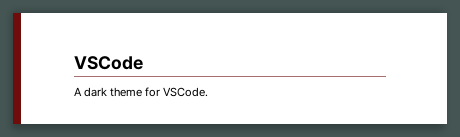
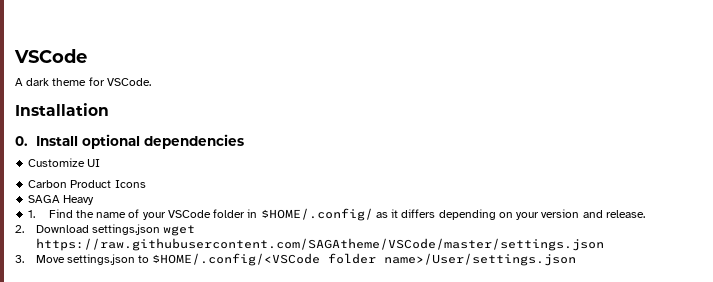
(209, 92) none -> [15,103,109,116] [15,134,244,149] [28,158,101,167] [28,180,146,188] [28,195,95,205] [28,208,645,221] [15,224,196,236] [35,238,604,251] [15,253,577,266] // Installation // 0. Install optional dependencies // Customize UI // Carbon Product Icons // SAGA Heavy // 1. Find the name of your VSCode folder in $HOME/.config/ as it differs depending on your version and release. // 2. Download settings.json wget https://raw.githubusercontent.com/SAGAtheme/VSCode/master/settings.json // 3. Move settings.json to $HOME/.config/<VSCode folder name>/User/settings.json

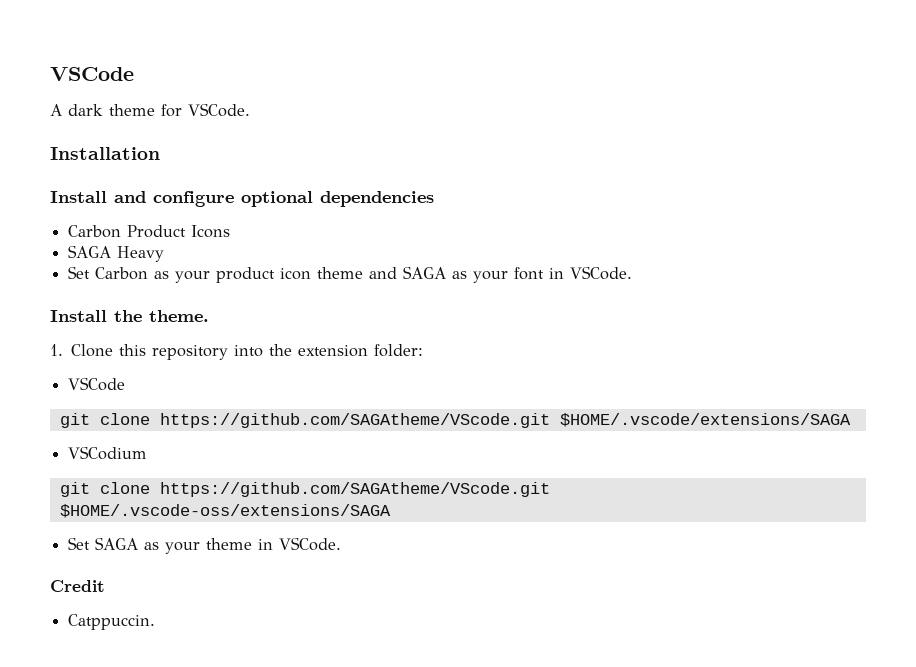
[15,136,78,146] 0. Install -> [50,191,234,207] Install and configure
[28,158,101,167] // Customize UI -> (434, 199) none
[28,208,645,221] [15,224,196,236] [35,238,604,251] [15,253,577,266] 1. Find the name of your VSCode folder in $HOME/.config/ as it differs depending on your version and release. // 2. Download settings.json wget https://raw.githubusercontent.com/SAGAtheme/VSCode/master/settings.json // 3. Move settings.json to $HOME/.config/<VSCode folder name>/User/settings.json -> [68,266,633,283] [50,310,209,322] [50,344,424,360] [68,377,126,391] [59,413,851,428] [68,446,148,460] [59,482,550,497] [59,504,391,518] [68,537,342,554] [50,580,105,592] [68,614,156,630] Set Carbon as your product icon theme and SAGA as your font in VSCode. // Install the theme. // 1. Clone this repository into the extension folder: // VSCode // git clone https://github.com/SAGAtheme/VScode.git $HOME/.vscode/extensions/SAGA // VSCodium // git clone https://github.com/SAGAtheme/VScode.git $HOME/.vscode-oss/extensions/SAGA // Set SAGA as your theme in VSCode. // Credit // Catppuccin.

